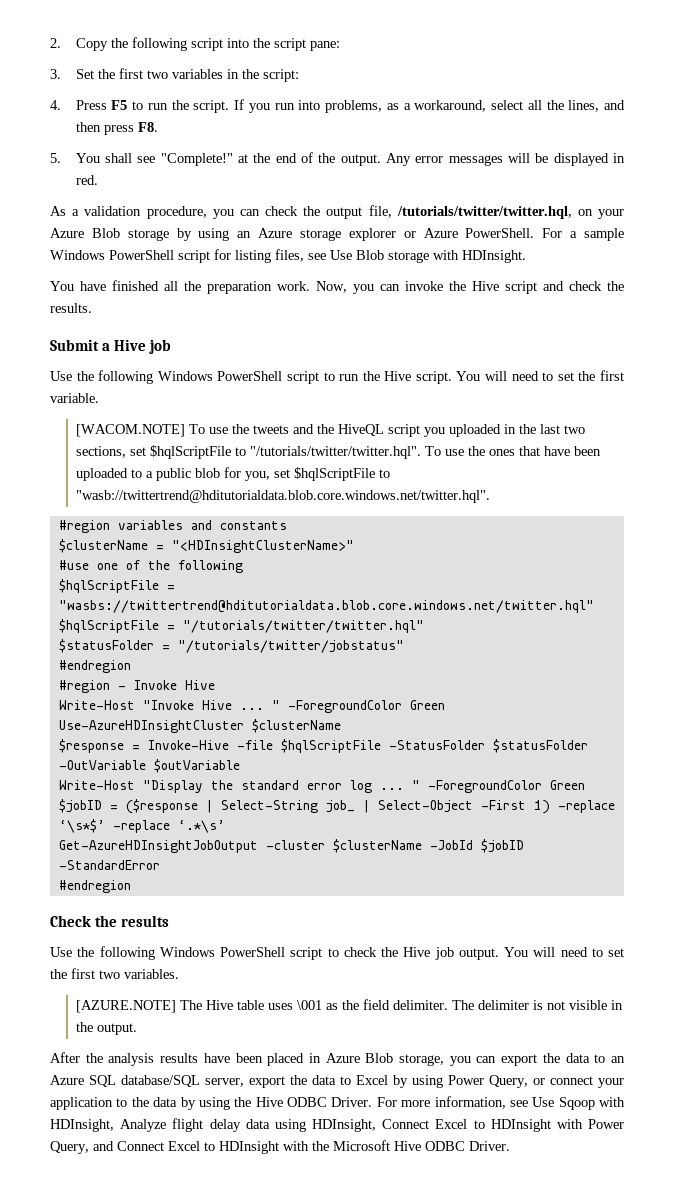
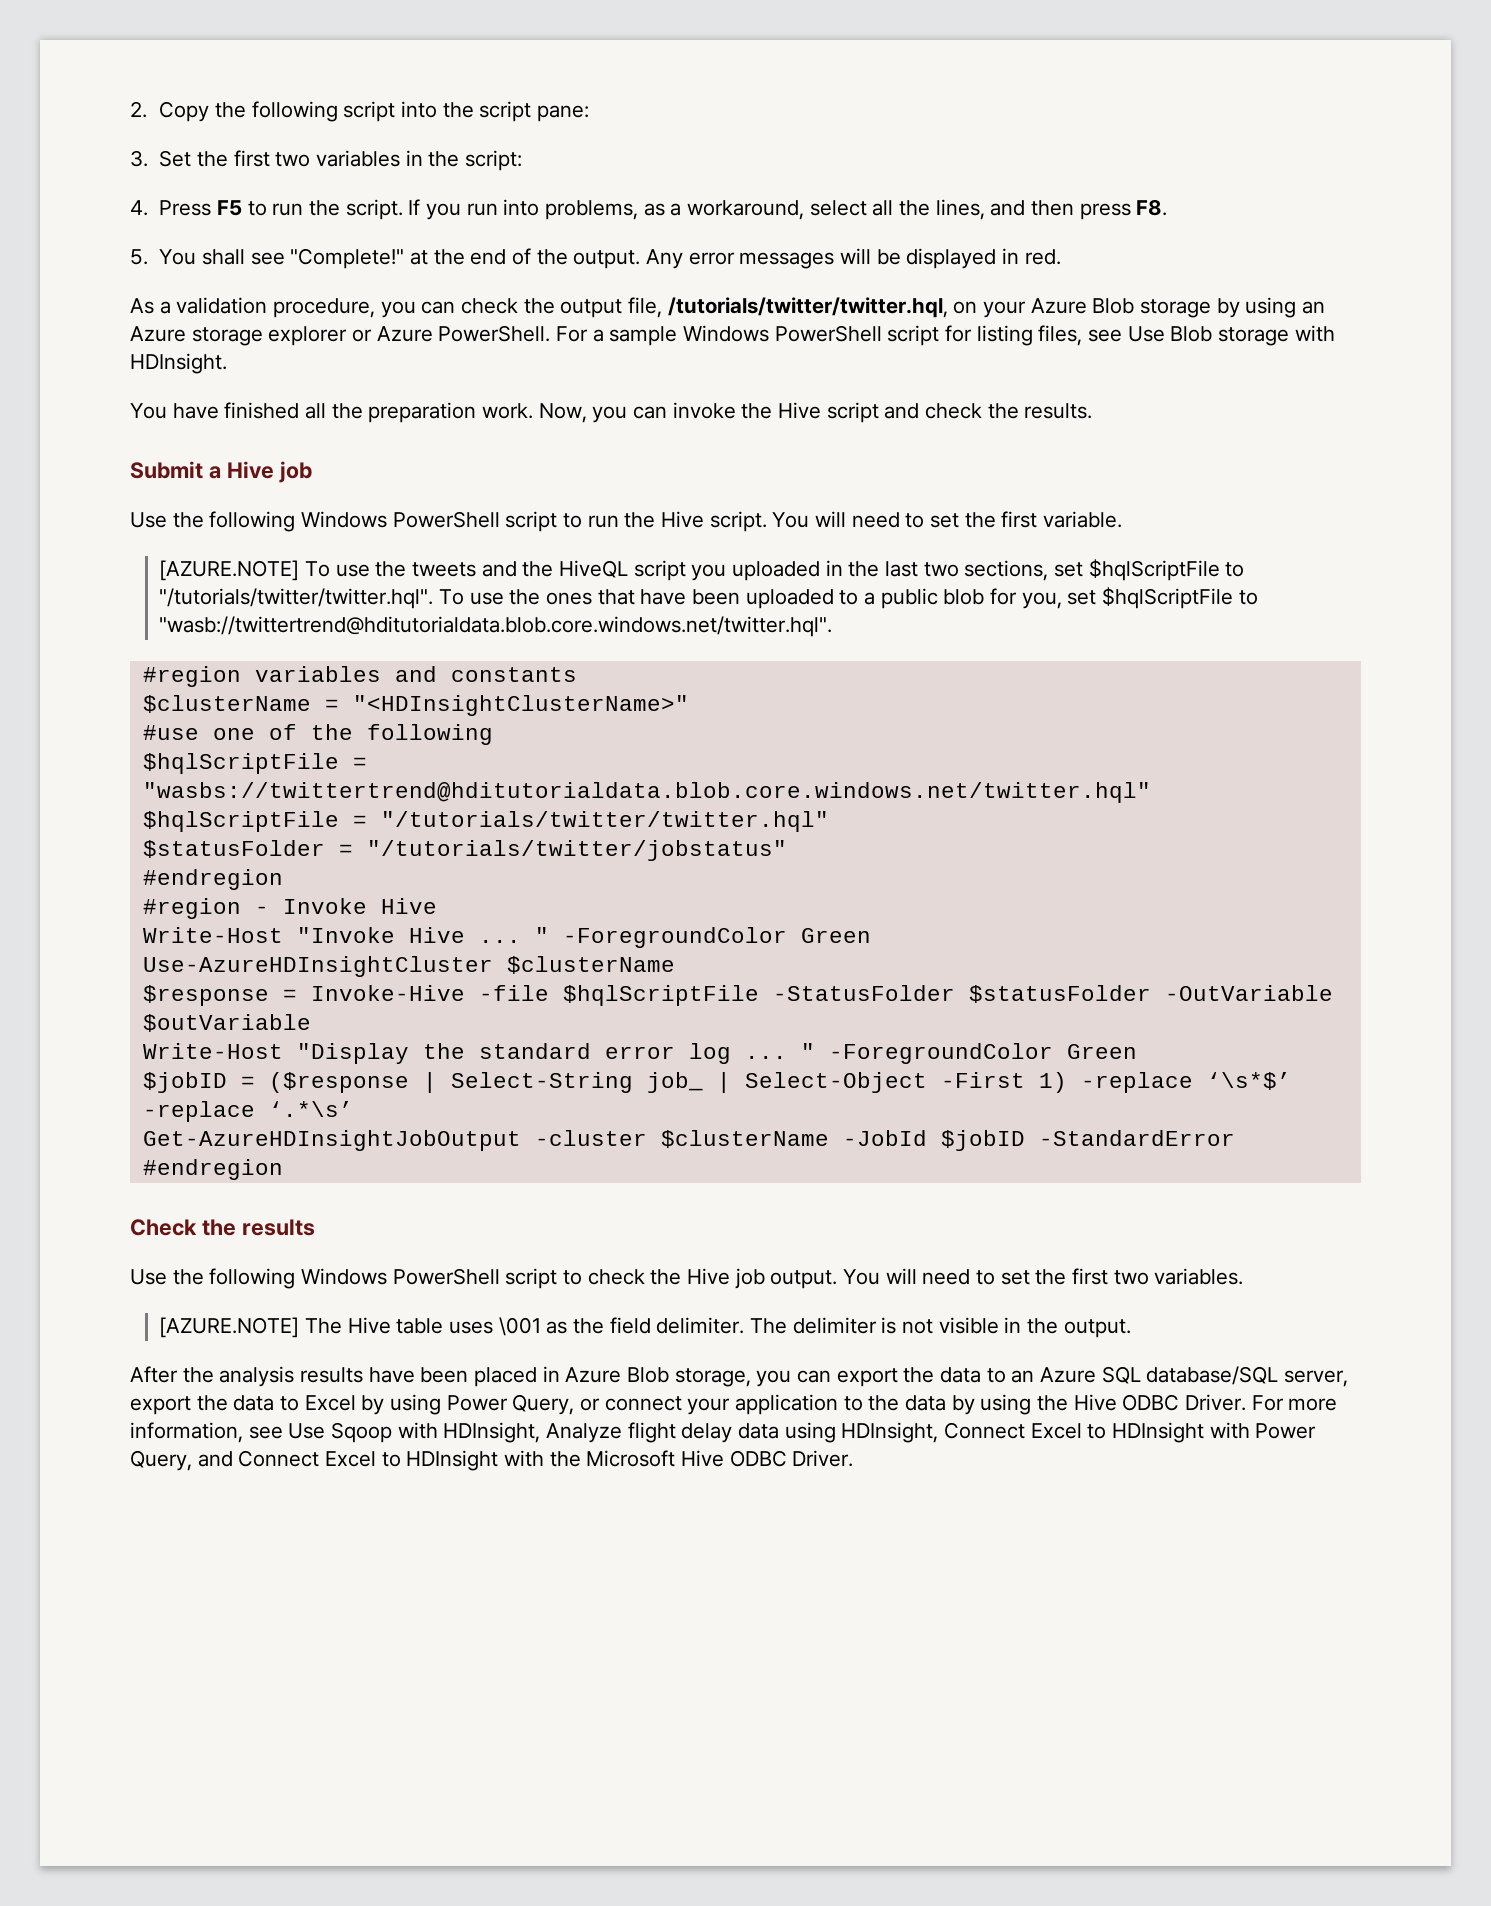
[75,424,185,437] [WACOM.NOTE] -> [159,560,300,581] [AZURE.NOTE]

